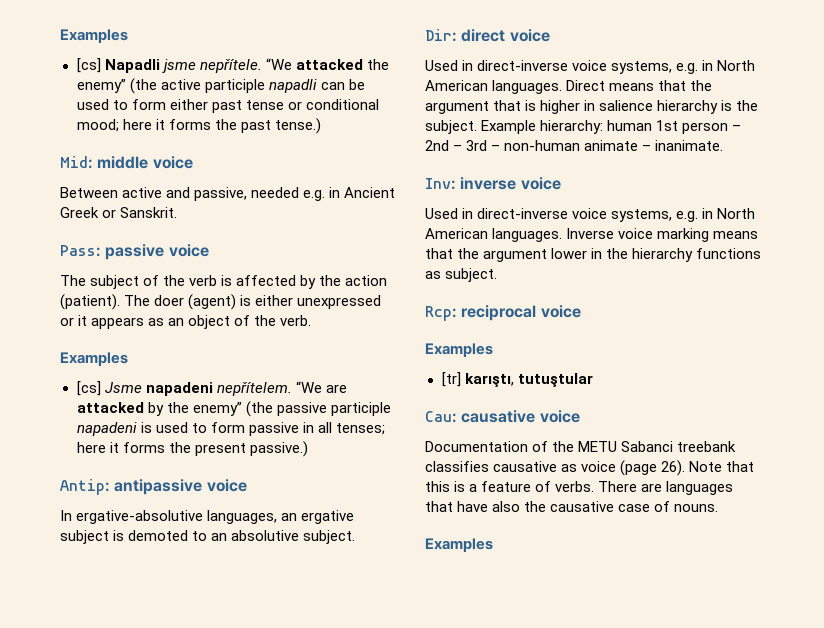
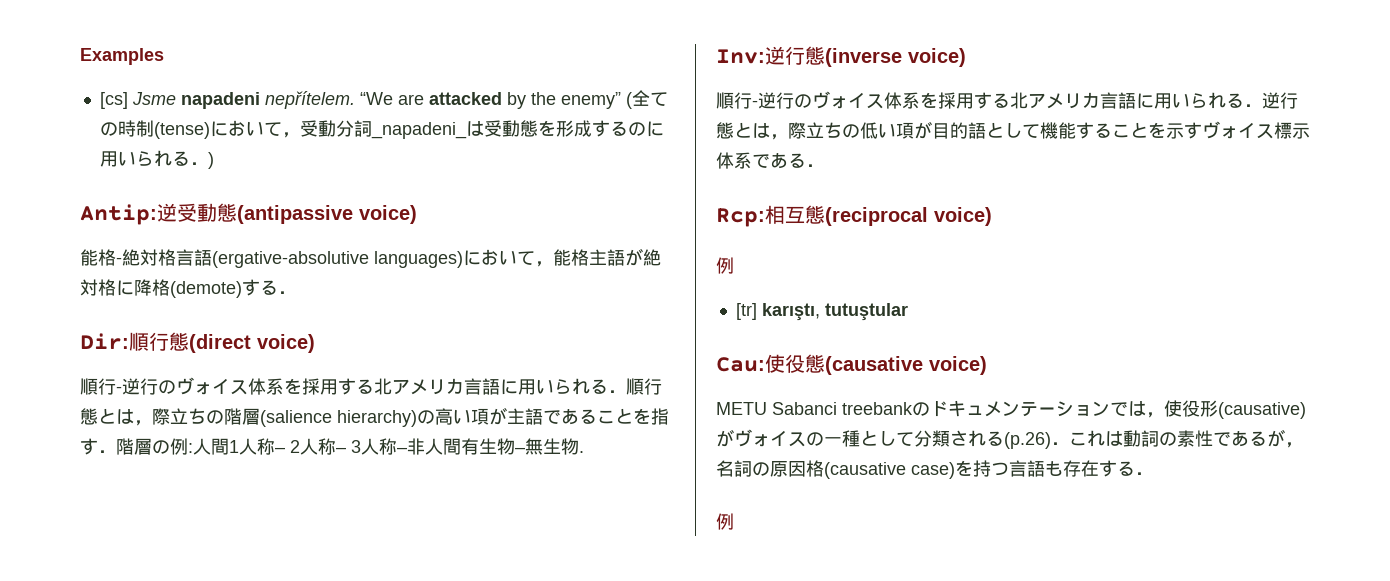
[60,29,128,43] [76,58,389,73] [76,78,365,94] [76,99,379,113] [76,118,321,134] [60,156,193,169] [60,187,396,201] [60,207,178,218] [60,244,209,260] [60,275,388,289] [60,294,382,310] [60,315,312,329] [60,352,128,366] Examples // [cs] Napadli jsme nepřítele. “We attacked the enemy” (the active participle napadli can be used to form either past tense or conditional mood; here it forms the past tense.) // Mid: middle voice // Between active and passive, needed e.g. in Ancient Greek or Sanskrit. // Pass: passive voice // The subject of the verb is affected by the action (patient). The doer (agent) is either unexpressed or it appears as an object of the verb. // Examples -> [80,48,164,65] Examples
[245,401,391,417] [76,422,385,436] [76,441,308,457] [60,479,247,495] [60,510,355,524] [60,530,356,544] [425,29,550,42] [425,60,756,74] [425,80,713,94] [425,100,759,114] [425,120,742,134] [425,140,724,151] [425,177,561,190] [425,208,756,222] [425,228,759,242] [425,248,762,262] [425,268,498,282] [425,305,581,321] [425,343,493,357] [441,372,593,387] [425,410,580,423] [425,441,737,452] [425,460,755,476] [425,481,734,495] [425,501,719,512] [425,538,493,552] (the passive participle napadeni is used to form passive in all tenses; here it forms the present passive.) // Antip: antipassive voice // In ergative-absolutive languages, an ergative subject is demoted to an absolutive subject. // Dir: direct voice // Used in direct-inverse voice systems, e.g. in North American languages. Direct means that the argument that is higher in salience hierarchy is the subject. Example hierarchy: human 1st person – 2nd – 3rd – non-human animate – inanimate. // Inv: inverse voice // Used in direct-inverse voice systems, e.g. in North American languages. Inverse voice marking means that the argument lower in the hierarchy functions as subject. // Rcp: reciprocal voice // Examples // [tr] karıştı, tutuştular // Cau: causative voice // Documentation of the METU Sabanci treebank classifies causative as voice (page 26). Note that this is a feature of verbs. There are languages that have also the causative case of nouns. // Examples -> [625,90,668,109] [99,120,664,139] [99,150,214,169] [80,203,417,225] [80,248,661,268] [80,279,296,298] [80,332,315,353] [80,377,662,395] [80,407,669,427] [80,438,584,455] [716,46,966,67] [716,91,1298,109] [716,121,1310,140] [716,152,824,169] [716,205,992,227] [716,257,734,274] [735,303,908,321] [716,354,987,375] [716,400,1306,419] [716,429,1303,449] [716,460,1153,479] [716,513,734,530] (全ての時制(tense)において，受動分詞_napadeni_は受動態を形成するのに用いられる．) // Antip:逆受動態(antipassive voice) // 能格-絶対格言語(ergative-absolutive languages)において，能格主語が絶対格に降格(demote)する． // Dir:順行態(direct voice) // 順行-逆行のヴォイス体系を採用する北アメリカ言語に用いられる．順行態とは，際立ちの階層(salience hierarchy)の高い項が主語であることを指す．階層の例:人間1人称– 2人称– 3人称–非人間有生物–無生物. // Inv:逆行態(inverse voice) // 順行-逆行のヴォイス体系を採用する北アメリカ言語に用いられる．逆行態とは，際立ちの低い項が目的語として機能することを示すヴォイス標示体系である． // Rcp:相互態(reciprocal voice) // 例 // [tr] karıştı, tutuştular // Cau:使役態(causative voice) // METU Sabanci treebankのドキュメンテーションでは，使役形(causative)がヴォイスの一種として分類される(p.26)．これは動詞の素性であるが，名詞の原因格(causative case)を持つ言語も存在する． // 例

